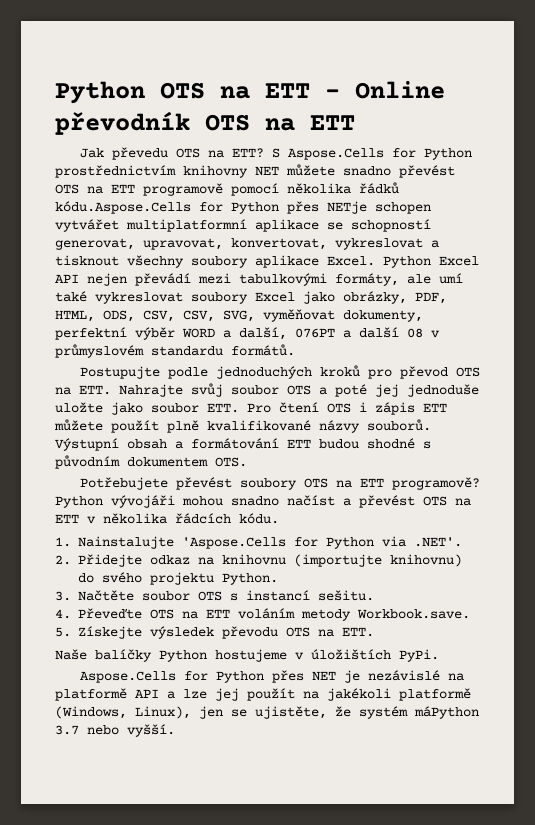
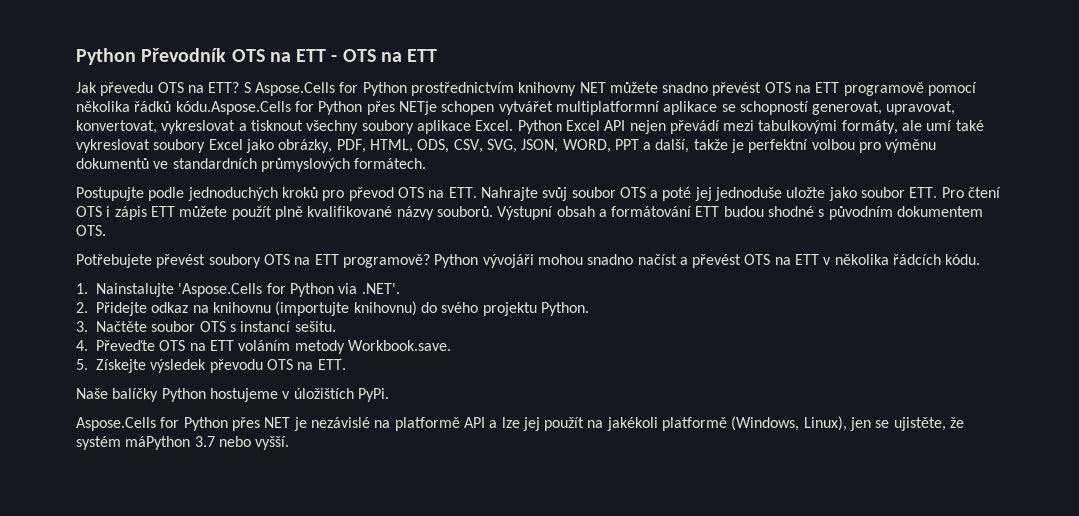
[55,81,145,104] Python -> [76,48,227,65] Python Převodník
[355,81,445,99] [55,111,190,135] Online převodník -> (338, 58) none
[183,309,423,322] [55,327,440,340] [55,344,295,358] CSV, SVG, vyměňovat dokumenty, perfektní výběr WORD a další, 076PT a další 08 v průmyslovém standardu formátů. -> [486,139,937,153] [76,158,427,172] SVG, JSON, WORD, PPT a další, takže je perfektní volbou pro výměnu dokumentů ve standardních průmyslových formátech.

